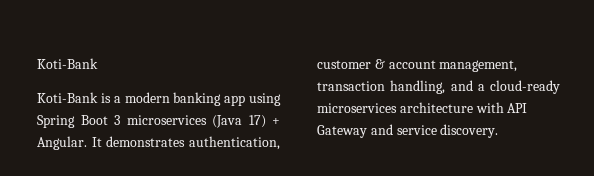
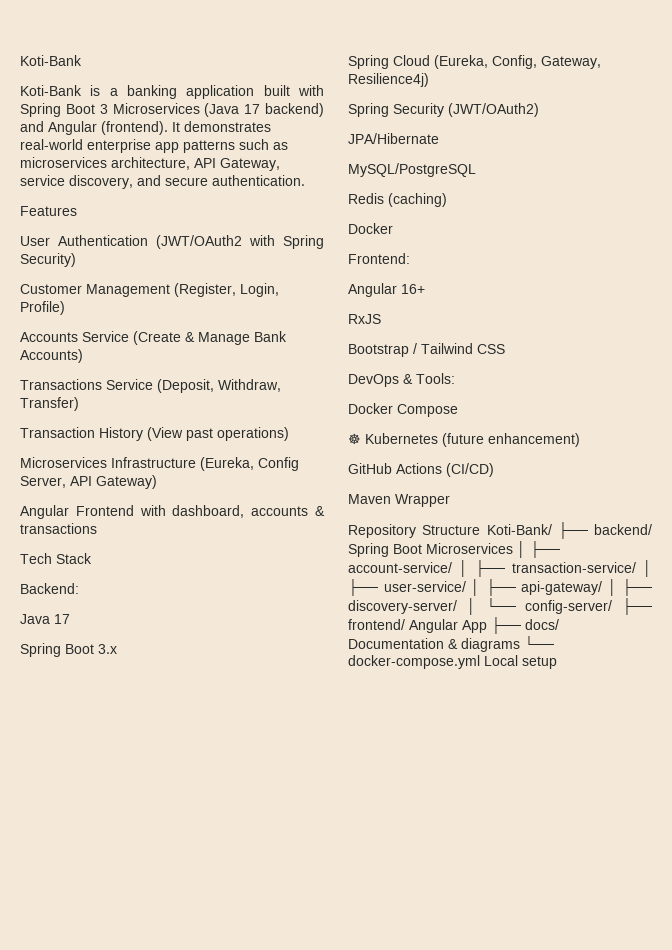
[124,92,281,106] [37,115,280,128] [37,136,280,150] [317,59,518,72] [317,80,560,94] [317,102,528,113] [317,124,499,138] modern banking app using Spring Boot 3 microservices (Java 17) + Angular. It demonstrates authentication, customer & account management, transaction handling, and a cloud-ready microservices architecture with API Gateway and service discovery. -> [126,85,324,99] [20,103,324,117] [20,121,271,135] [20,139,288,153] [20,157,280,171] [20,175,305,189] [20,206,77,216] [20,235,324,249] [20,253,76,267] [20,283,279,297] [20,301,65,315] [20,331,287,345] [20,349,83,363] [20,379,281,393] [20,397,79,411] [20,427,289,441] [20,457,299,471] [20,475,157,489] [20,505,326,519] [20,523,97,534] [20,553,92,564] [20,583,79,594] [20,614,70,624] [20,643,117,657] [348,55,601,69] [348,73,429,87] [348,103,539,117] [348,133,439,144] [348,163,476,177] [348,193,447,207] [348,223,393,234] [348,253,410,264] [348,283,425,297] [348,314,381,324] [348,343,505,357] [348,373,455,387] [348,403,458,417] [348,433,580,447] [348,463,494,477] [348,494,450,507] [348,522,652,539] [348,541,560,558] [348,560,652,577] [348,579,652,596] [348,598,652,615] [348,617,559,634] [348,636,554,652] [348,655,557,669] banking application built with Spring Boot 3 Microservices (Java 17 backend) and Angular (frontend). It demonstrates real-world enterprise app patterns such as microservices architecture, API Gateway, service discovery, and secure authentication. // Features // User Authentication (JWT/OAuth2 with Spring Security) // Customer Management (Register, Login, Profile) // Accounts Service (Create & Manage Bank Accounts) // Transactions Service (Deposit, Withdraw, Transfer) // Transaction History (View past operations) // Microservices Infrastructure (Eureka, Config Server, API Gateway) // Angular Frontend with dashboard, accounts & transactions // Tech Stack // Backend: // Java 17 // Spring Boot 3.x // Spring Cloud (Eureka, Config, Gateway, Resilience4j) // Spring Security (JWT/OAuth2) // JPA/Hibernate // MySQL/PostgreSQL // Redis (caching) // Docker // Frontend: // Angular 16+ // RxJS // Bootstrap / Tailwind CSS // DevOps & Tools: // Docker Compose // ☸ Kubernetes (future enhancement) // GitHub Actions (CI/CD) // Maven Wrapper // Repository Structure Koti-Bank/ ├── backend/ Spring Boot Microservices │ ├── account-service/ │ ├── transaction-service/ │ ├── user-service/ │ ├── api-gateway/ │ ├── discovery-server/ │ └── config-server/ ├── frontend/ Angular App ├── docs/ Documentation & diagrams └── docker-compose.yml Local setup

